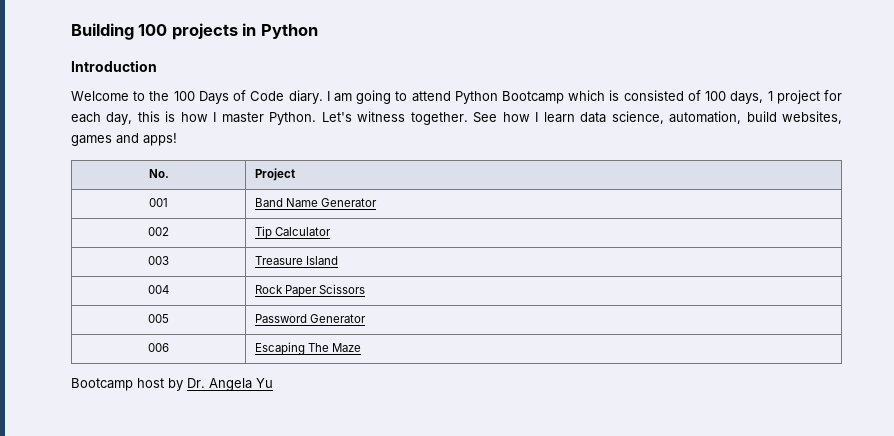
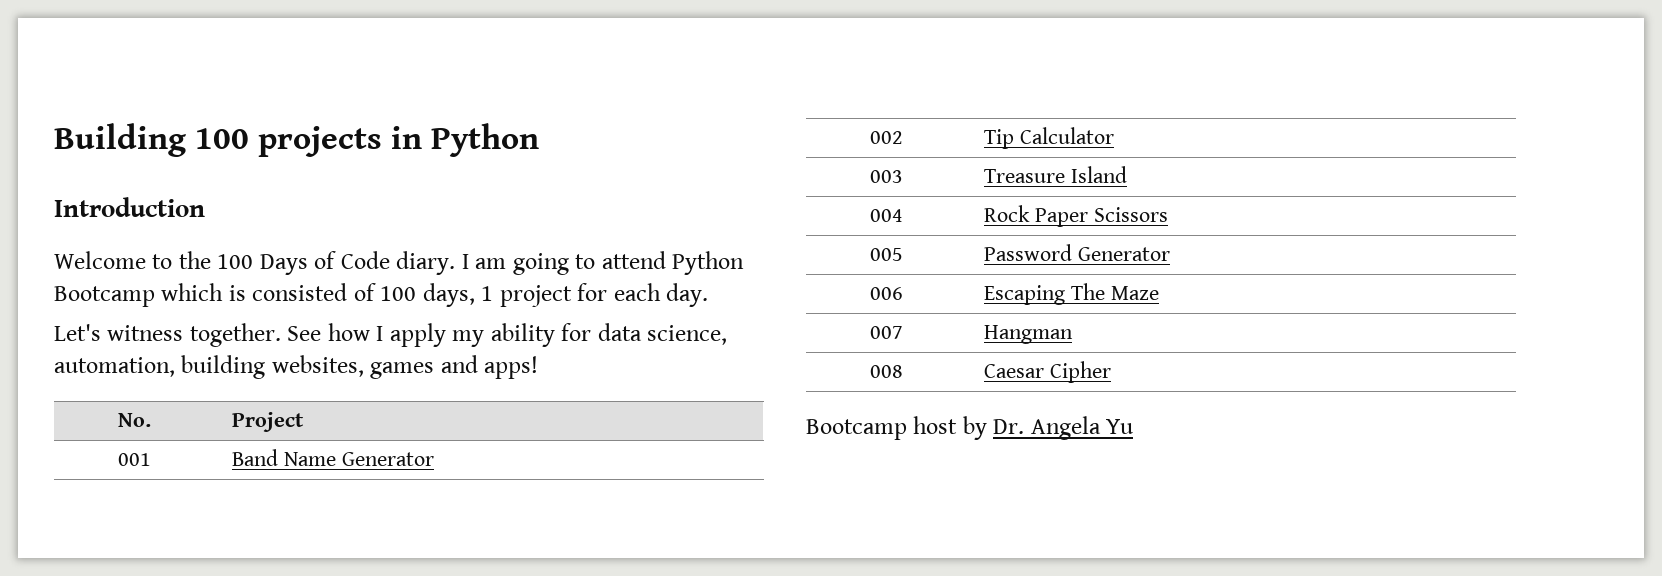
[106,111,317,125] day, this is how I master Python. -> [666,283,709,307] day. //
[543,112,575,123] learn -> [389,323,592,347] apply my ability for
[746,111,777,122] build -> [181,355,266,379] building
(362, 347) none -> [870,326,903,339] [984,325,1074,344] [870,365,903,378] [984,361,1112,383] // 007 | Hangman // 008 | Caesar Cipher

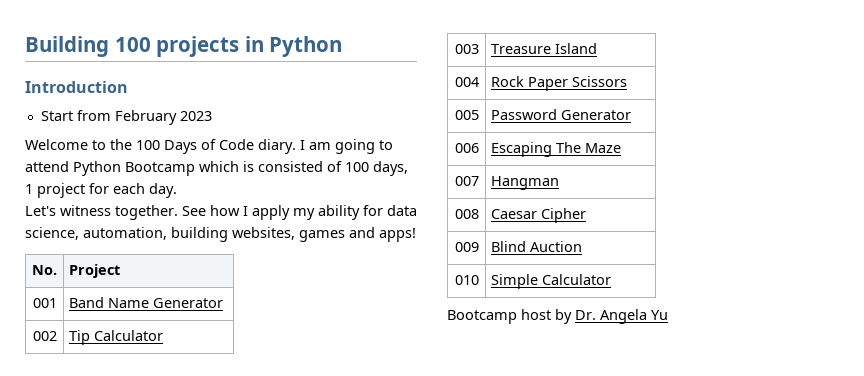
(205, 207) none -> [40,110,212,125] // Start from February 2023
(1112, 372) none -> [454,242,479,252] [491,241,583,252] [454,275,479,285] [491,274,612,289] // 009 | Blind Auction // 010 | Simple Calculator

